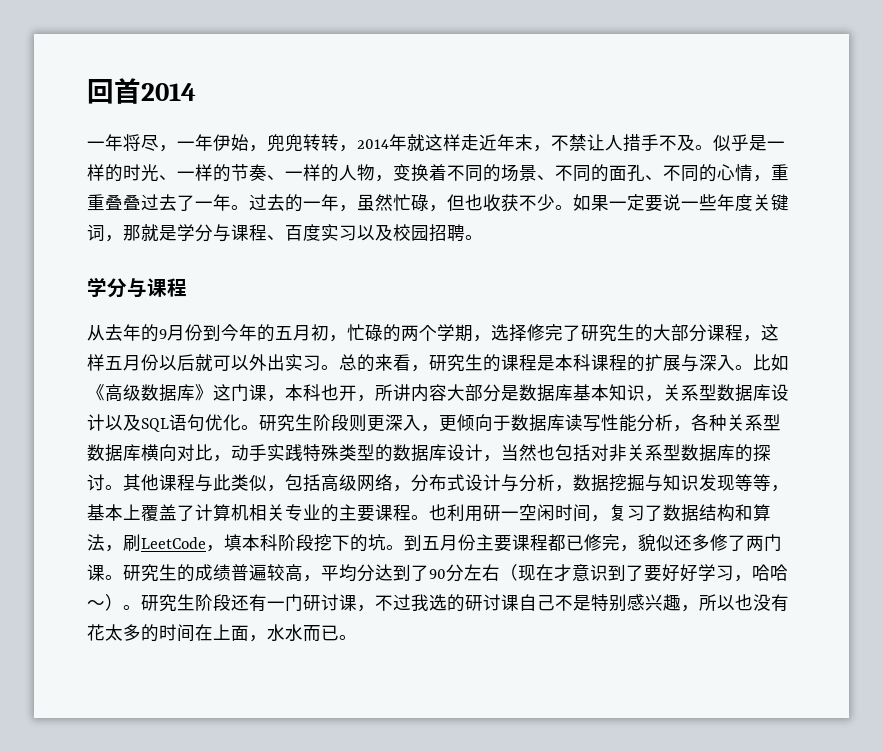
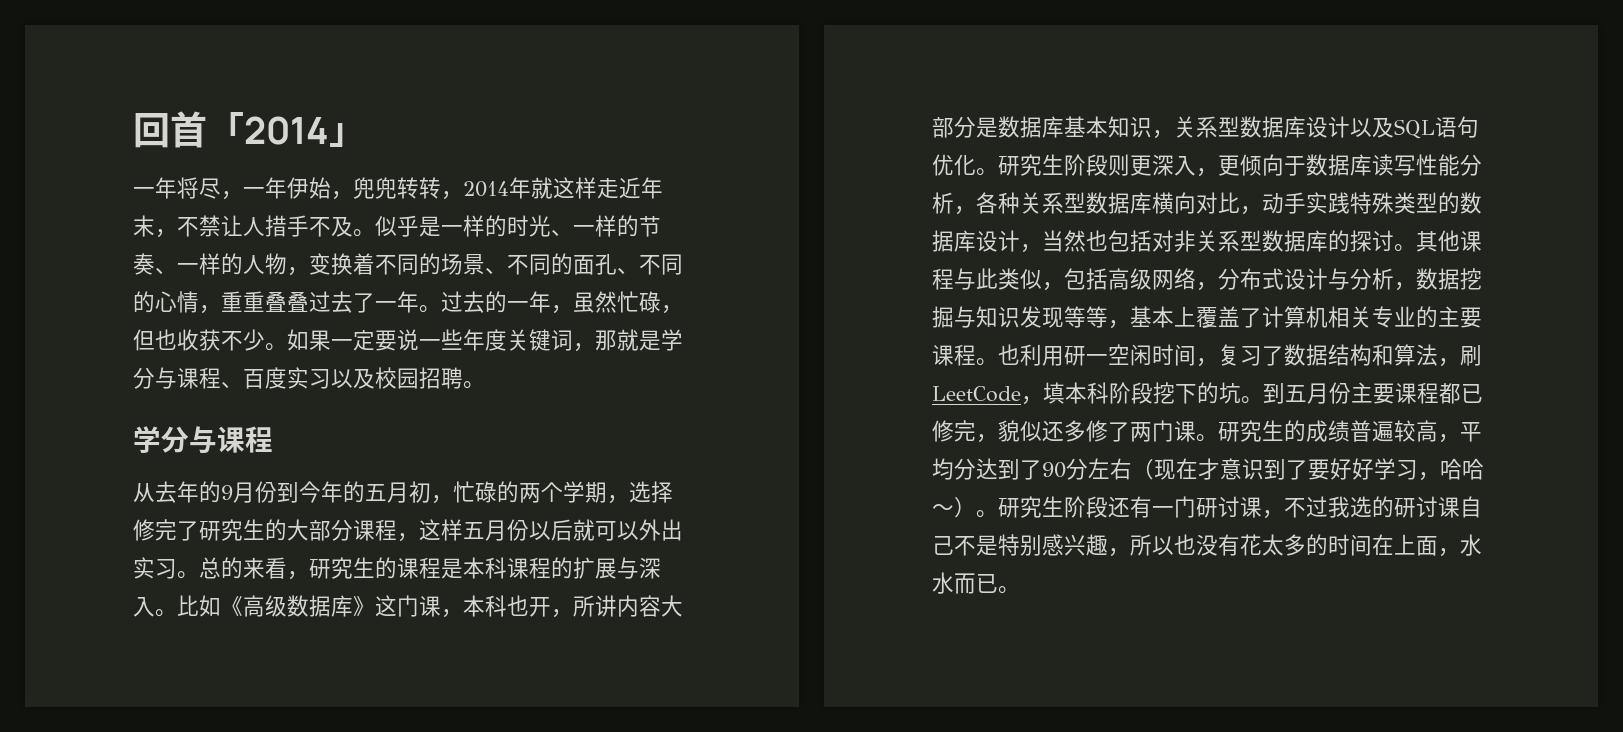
[141,83,196,101] 2014 -> [207,112,366,147] 「2014」

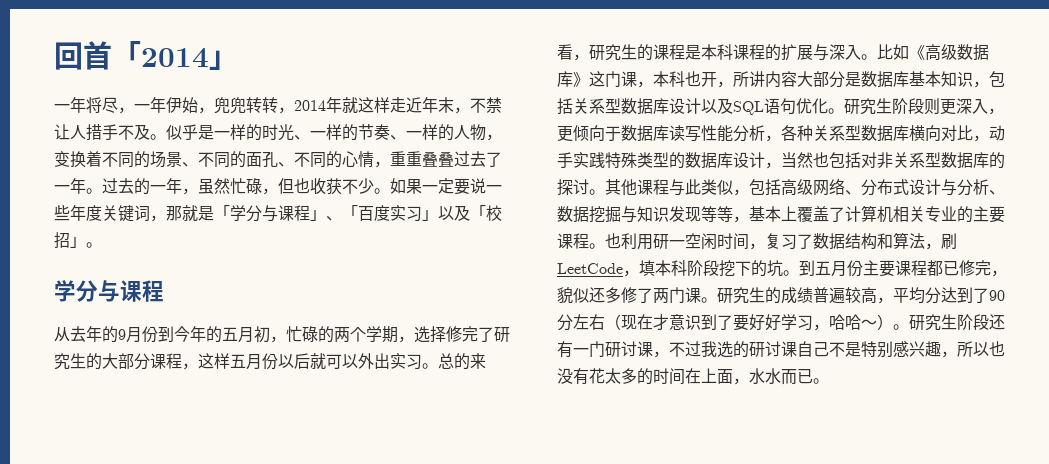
[661,329,683,351] [133,367,243,389] 学分与课程、 -> [214,205,358,222] 「学分与课程」、「
[331,367,463,389] 以及校园招聘 -> [422,205,502,221] [54,232,86,248] 」以及「校招」
(1174, 134) none -> [989,71,1005,87] [557,98,573,114] 包括
[1196,282,1218,291] ， -> [845,190,861,195] 、
[1394,282,1416,291] ， -> [989,190,1005,195] 、

